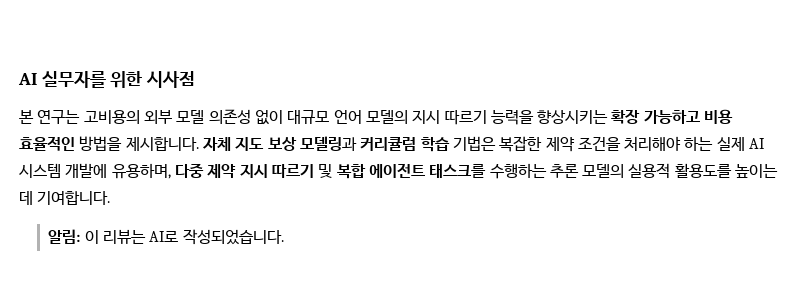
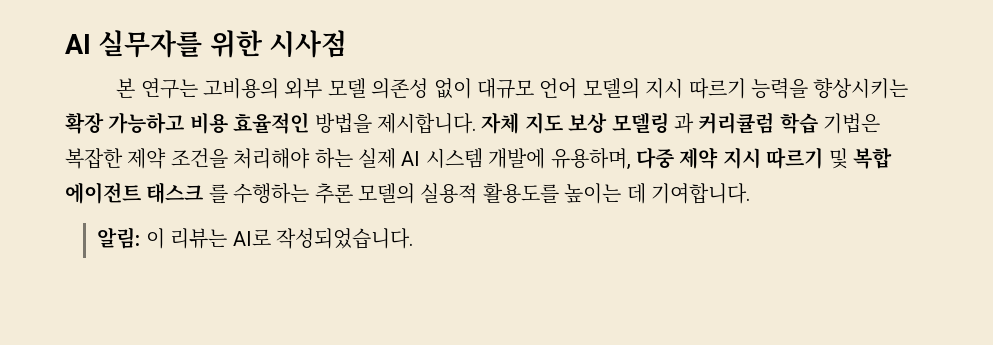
[299,136,357,151] 모델링과 -> [611,112,694,134] 모델링 과
[429,164,487,178] 태스크를 -> [146,182,228,204] 태스크 를

